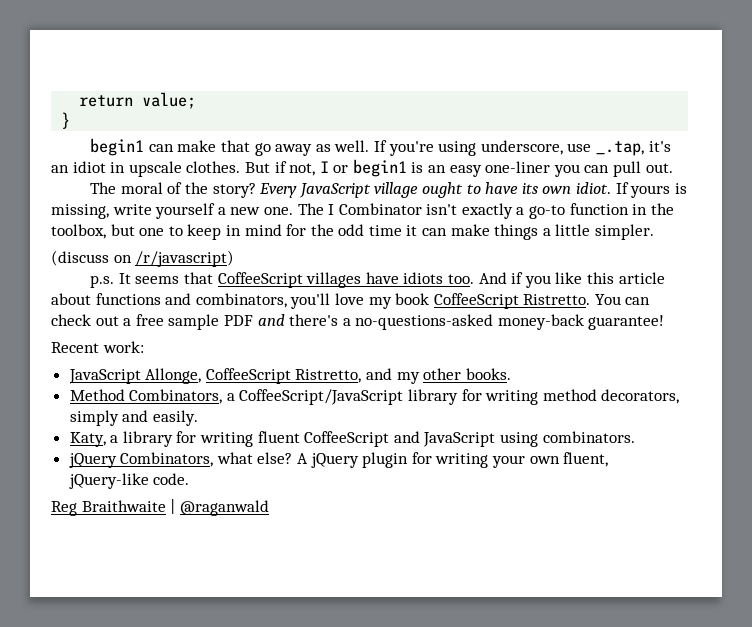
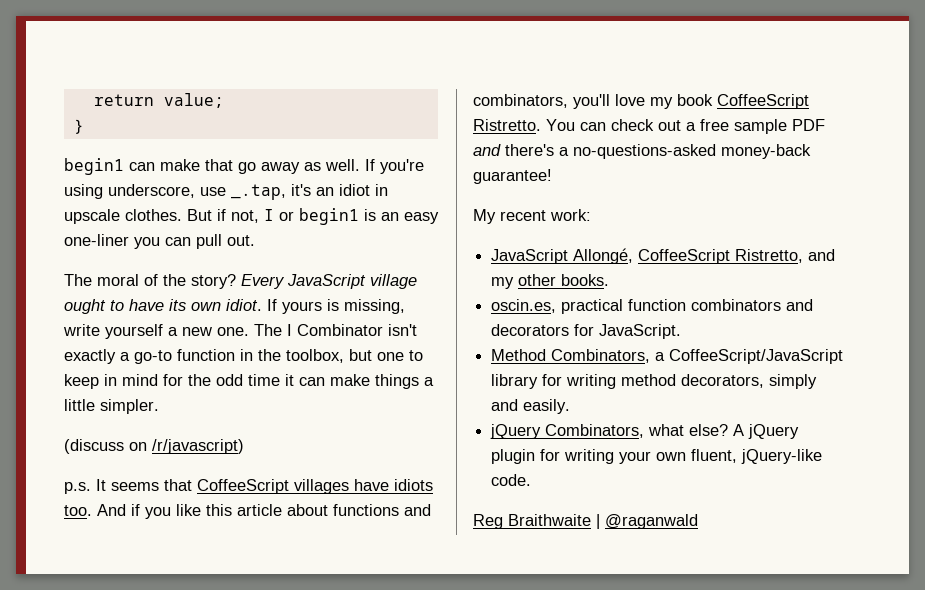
[51,342,99,353] Recent -> [473,209,546,224] My recent
[145,368,202,384] Allonge, -> [573,248,634,264] Allongé,
(511, 374) none -> [491,299,814,314] [491,324,682,339] // oscin.es, practical function combinators and decorators for JavaScript.
[69,431,635,447] // Katy, a library for writing fluent CoffeeScript and JavaScript using combinators. -> (571, 406) none

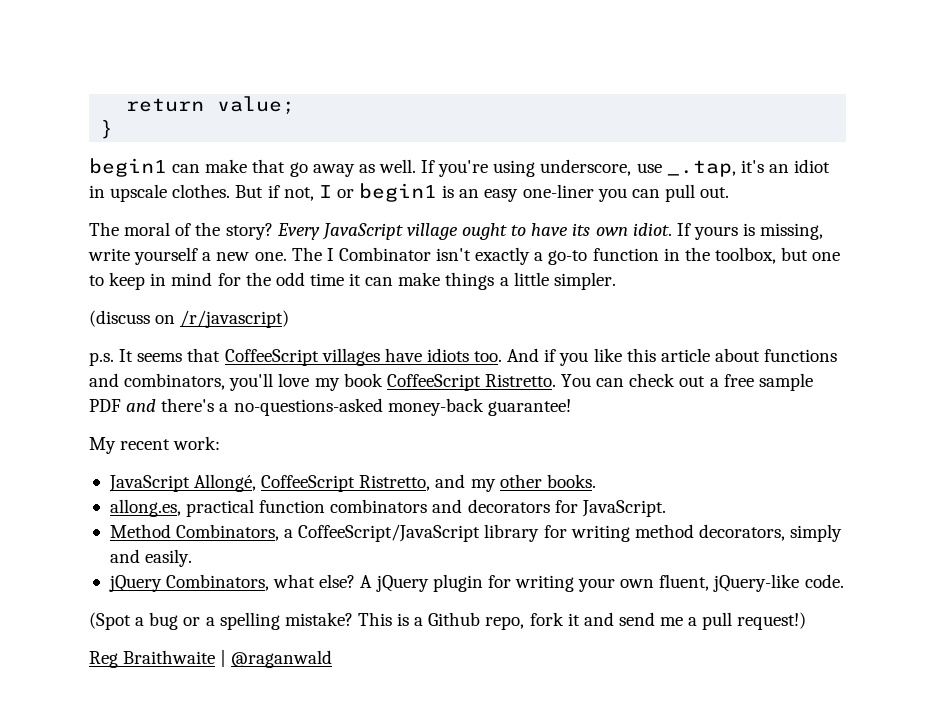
[491,299,557,313] oscin.es, -> [109,499,181,517] allong.es,
(532, 480) none -> [89,612,807,630] // (Spot a bug or a spelling mistake? This is a Github repo, fork it and send me a pull request!)

